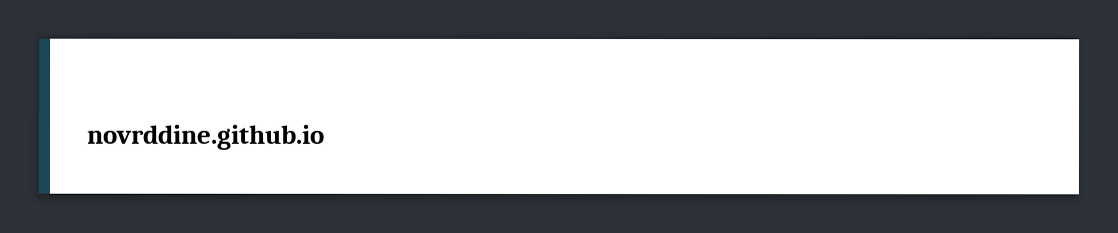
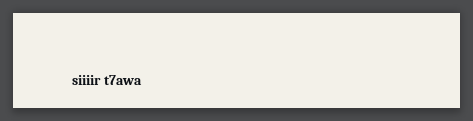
[86,124,324,150] novrddine.github.io -> [72,75,142,85] siiiir t7awa

